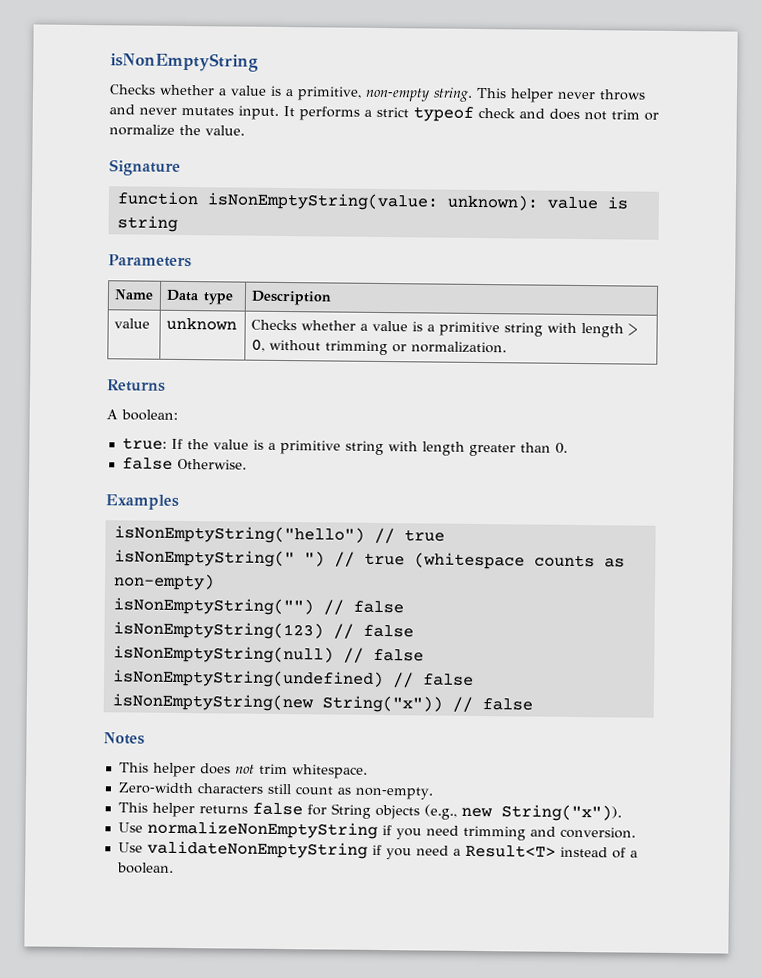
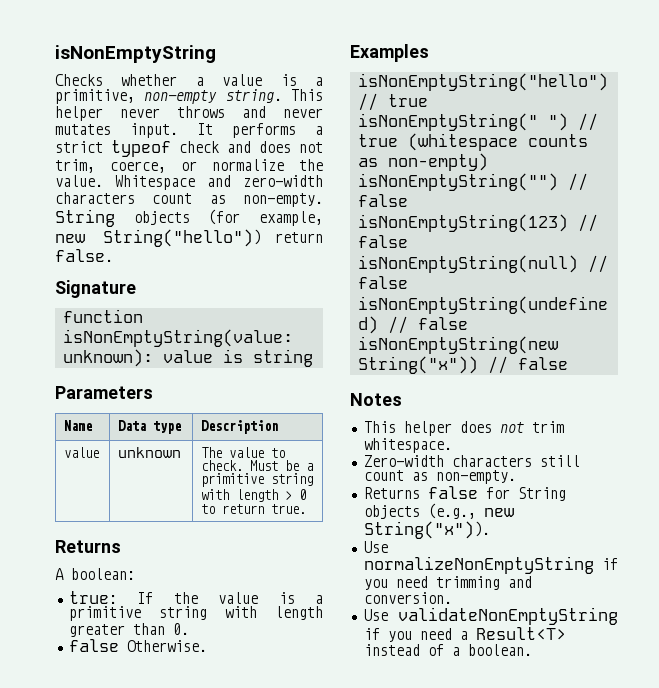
[611,109,640,120] trim -> [55,159,166,173] trim, coerce,
(245, 130) none -> [115,175,323,190] [55,192,323,207] [55,209,323,227] [55,229,323,247] [55,249,113,262] Whitespace and zero‑width characters count as non‑empty. String objects (for example, new String("hello")) return false.
[250,319,423,332] Checks whether a value is -> [201,447,286,458] [201,460,300,471] The value to check. Must be
[250,338,507,356] 0, without trimming or normalization. -> [299,489,307,500] [201,504,307,514] 0 to return true.
[117,802,248,818] This helper returns -> [363,487,420,499] Returns

